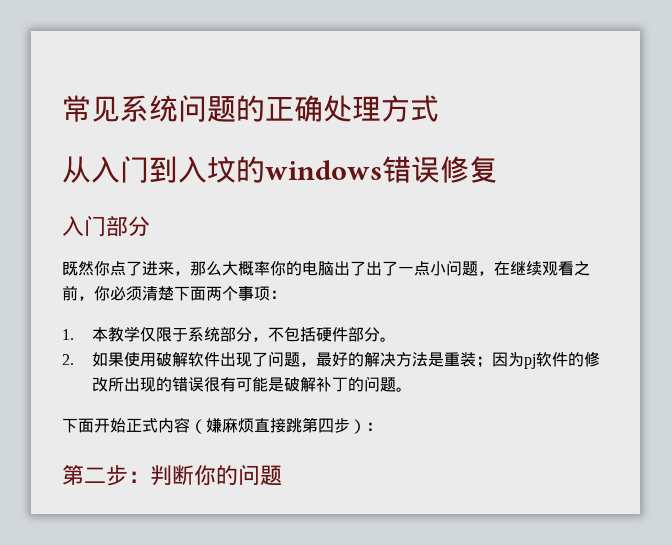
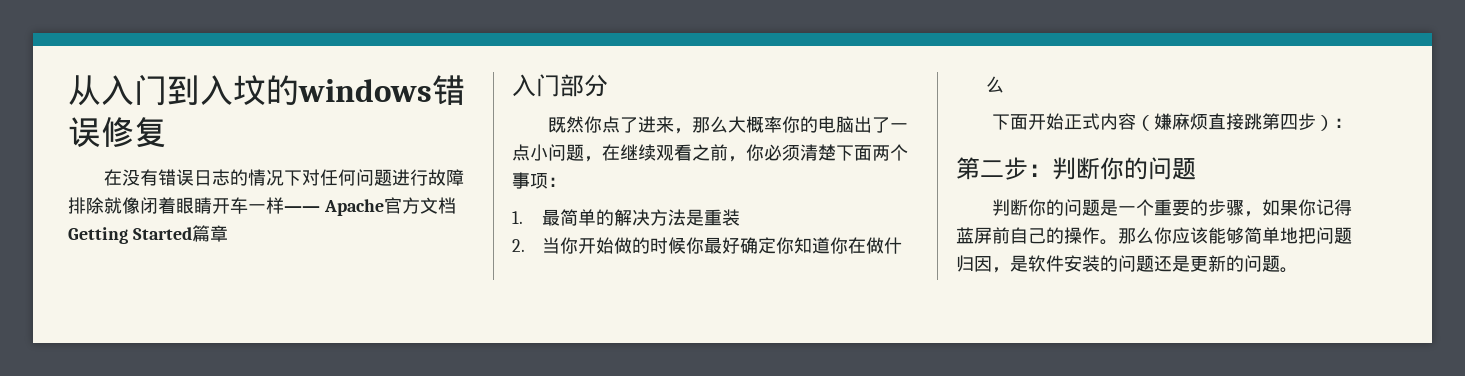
[62,95,439,122] 常见系统问题的正确处理方式 // -> (68, 90) none
(498, 169) none -> [104,169,465,186] [68,197,456,216] [68,225,228,244] // 在没有错误日志的情况下对任何问题进行故障排除就像闭着眼睛开车一样—— Apache官方文档Getting Started篇章
[366,261,398,276] 出了 -> (891, 125) none
[91,326,396,342] [62,351,600,369] [91,376,412,392] 本教学仅限于系统部分，不包括硬件部分。 // 2.如果使用破解软件出现了问题，最好的解决方法是重装；因为pj软件的修改所出现的错误很有可能是破解补丁的问题。 -> [541,209,740,226] [512,237,902,254] [985,76,1004,93] 最简单的解决方法是重装 // 2.当你开始做的时候你最好确定你知道你在做什么
(282, 475) none -> [992,199,1353,217] [956,227,1352,245] [956,255,1298,273] // 判断你的问题是一个重要的步骤，如果你记得蓝屏前自己的操作。那么你应该能够简单地把问题归因，是软件安装的问题还是更新的问题。

